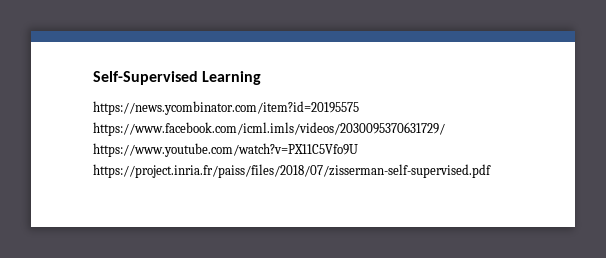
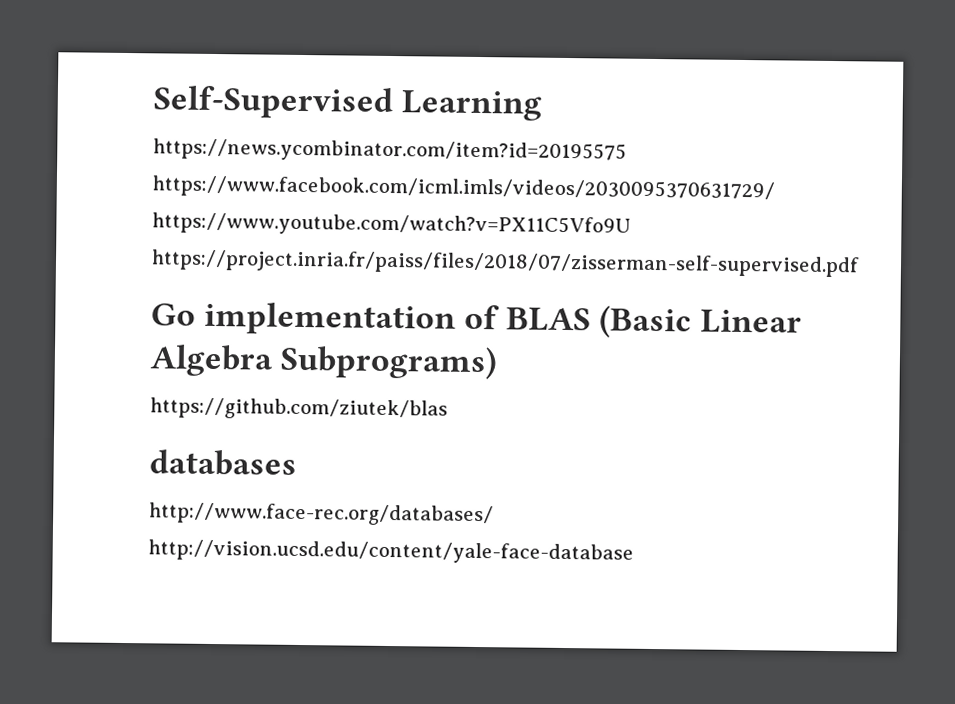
(491, 171) none -> [151,301,802,339] [150,344,499,380] [150,397,448,421] [149,449,297,476] [149,502,494,527] [148,539,634,565] // Go implementation of BLAS (Basic Linear Algebra Subprograms) // https://github.com/ziutek/blas // databases // http://www.face-rec.org/databases/ // http://vision.ucsd.edu/content/yale-face-database

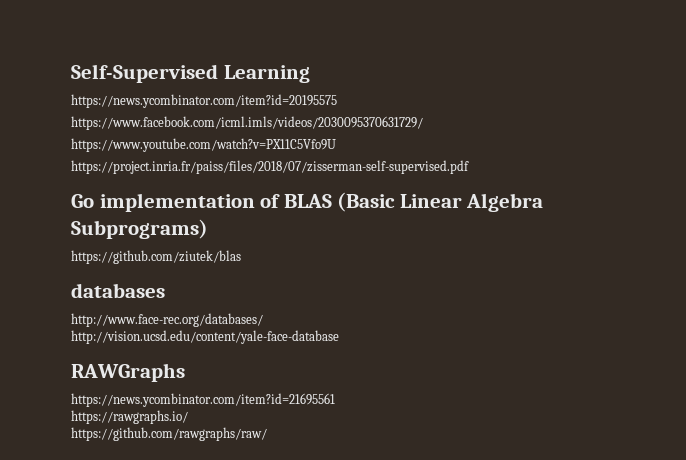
(634, 552) none -> [71,363,185,382] [71,393,335,407] [71,410,188,424] [71,427,267,441] // RAWGraphs // https://news.ycombinator.com/item?id=21695561 // https://rawgraphs.io/ // https://github.com/rawgraphs/raw/

